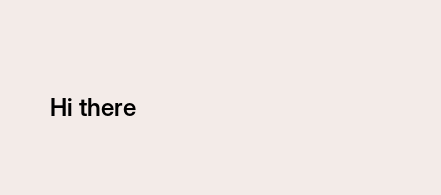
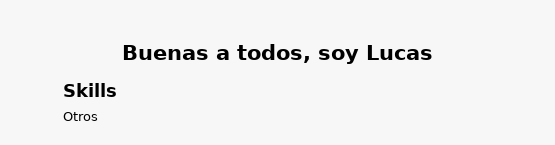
[50,98,137,116] Hi there -> [122,44,433,64] [63,83,117,97] [63,112,98,121] Buenas a todos, soy Lucas // Skills // Otros

